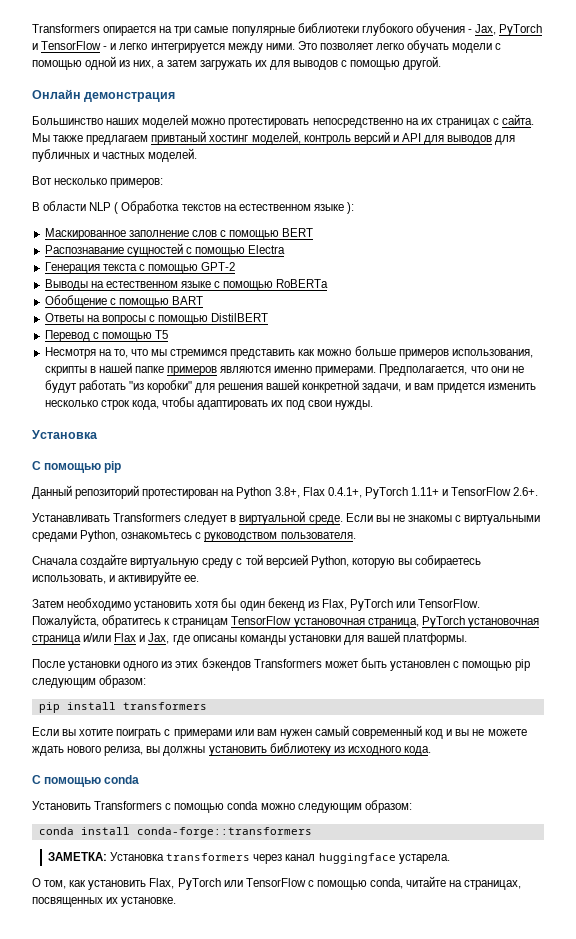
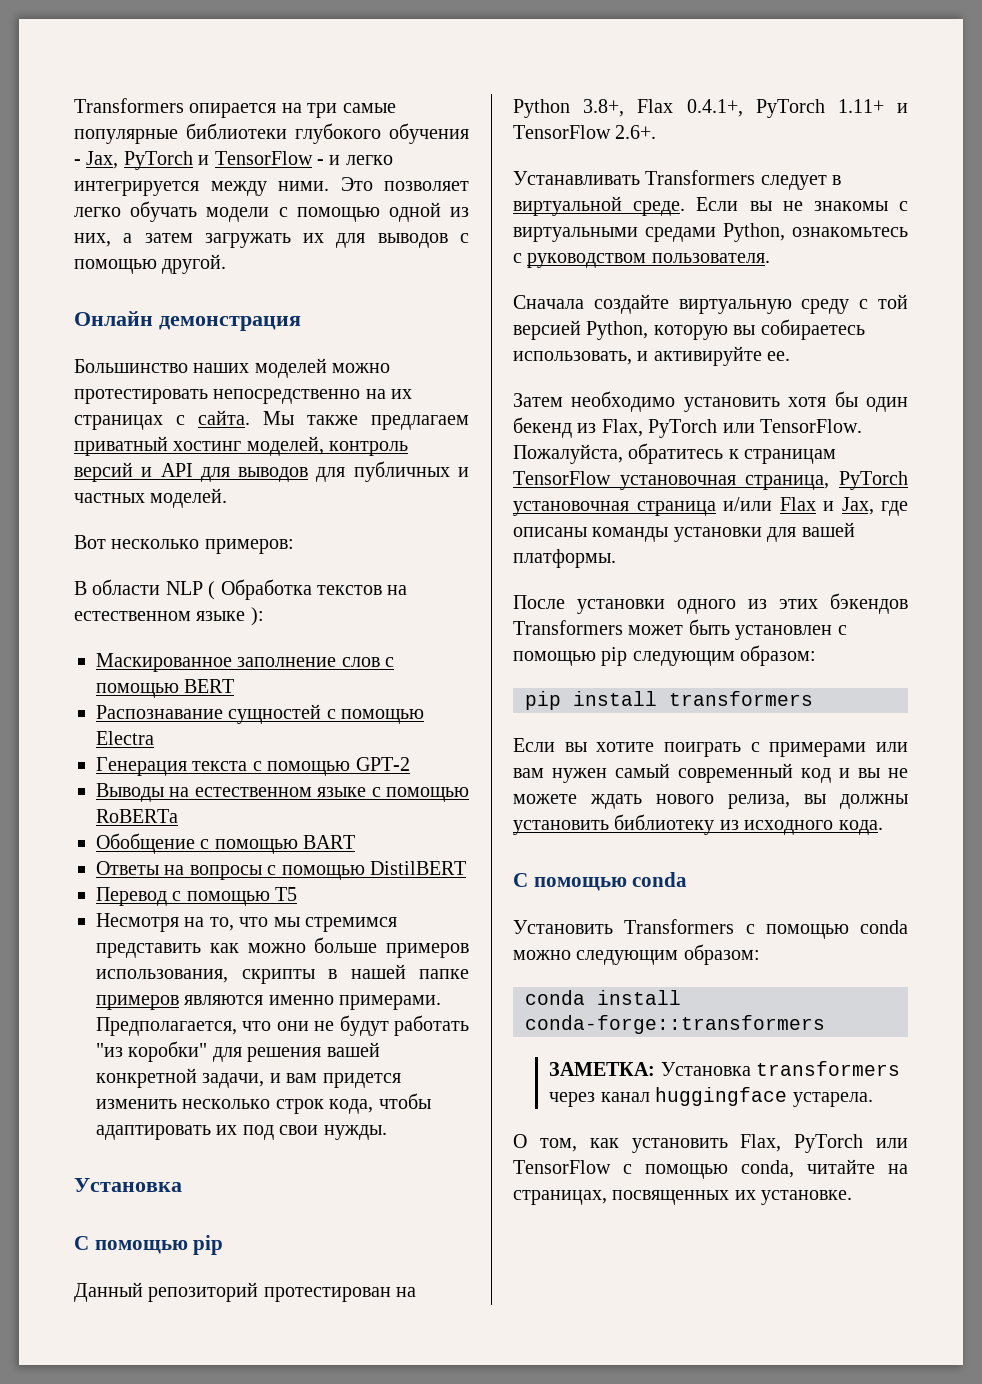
[151,131,207,145] привтаный -> [74,436,168,456] приватный

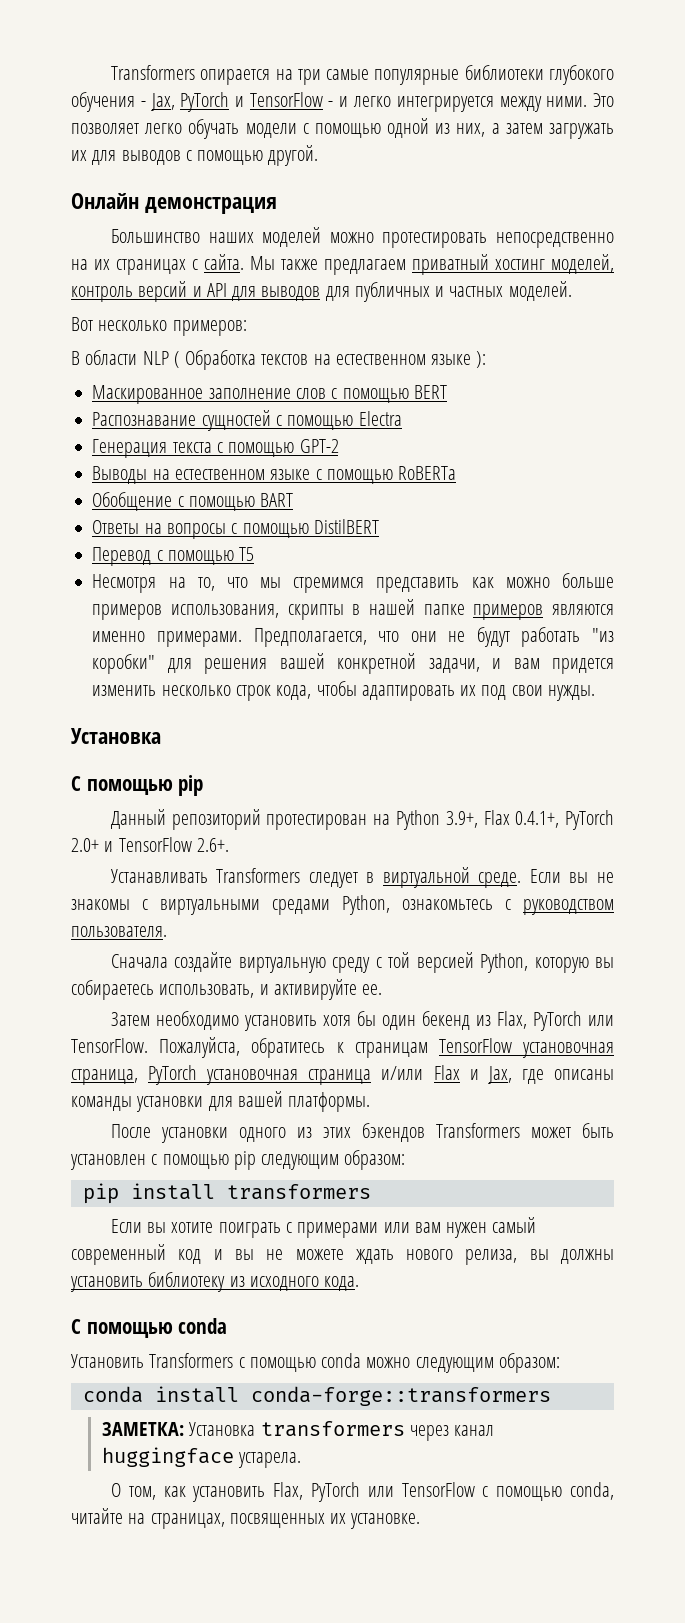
[583,99,625,117] 3.8+, -> [445,811,478,828] 3.9+,
[837,99,884,113] 1.11+ -> [71,838,99,852] 2.0+

